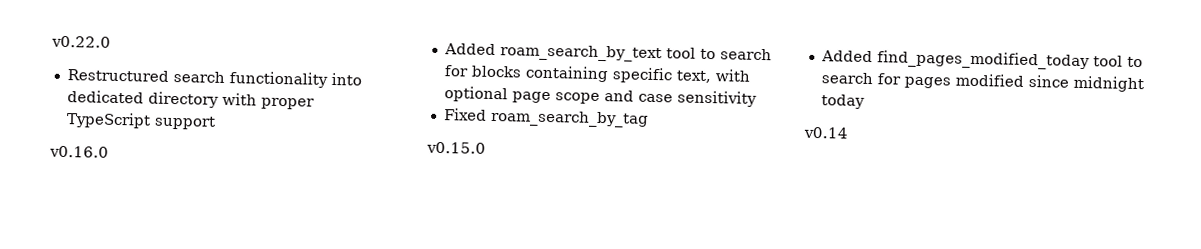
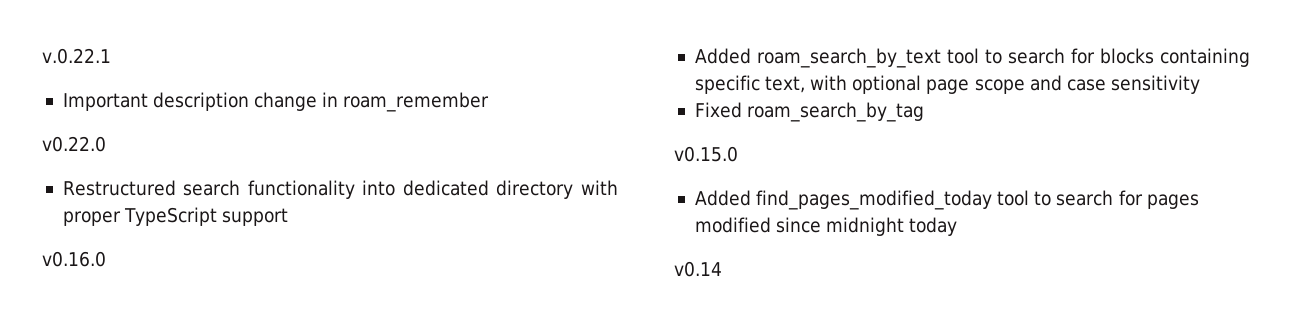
(51, 41) none -> [42,48,111,64] [62,92,490,112] v.0.22.1 // Important description change in roam_remember //

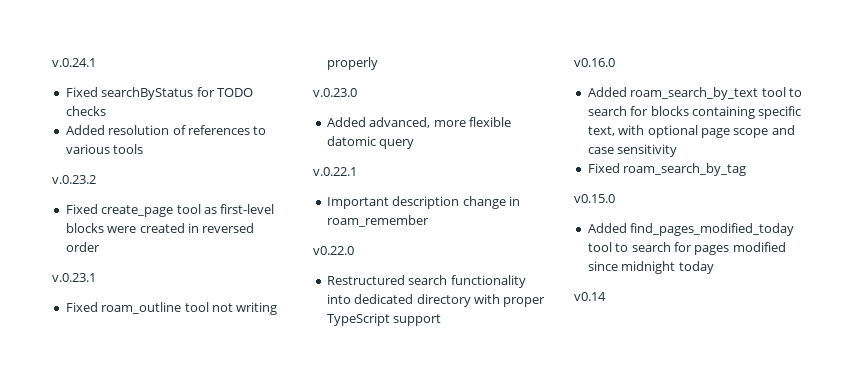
(42, 56) none -> [52,58,96,67] [65,87,253,100] [65,106,106,116] [65,125,267,135] [65,144,144,154] [52,175,96,184] [65,204,275,217] [65,223,255,233] [65,242,100,252] [52,273,96,282] [65,302,278,315] [326,57,378,70] [313,88,357,97] [326,117,511,128] [326,136,415,149] v.0.24.1 // Fixed searchByStatus for TODO checks // Added resolution of references to various tools // v.0.23.2 // Fixed create_page tool as first-level blocks were created in reversed order // v.0.23.1 // Fixed roam_outline tool not writing properly // v.0.23.0 // Added advanced, more flexible datomic query //

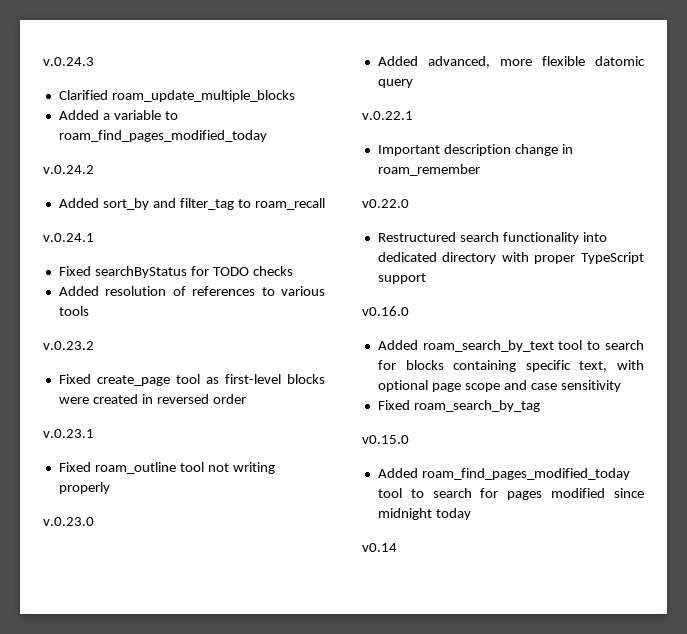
(52, 62) none -> [43,57,94,66] [58,90,295,102] [58,110,178,120] [58,130,267,142] [43,165,94,174] [58,198,325,210] v.0.24.3 // Clarified roam_update_multiple_blocks // Added a variable to roam_find_pages_modified_today // v.0.24.2 // Added sort_by and filter_tag to roam_recall //
[630,223,795,236] find_pages_modified_today -> [421,468,630,480] roam_find_pages_modified_today

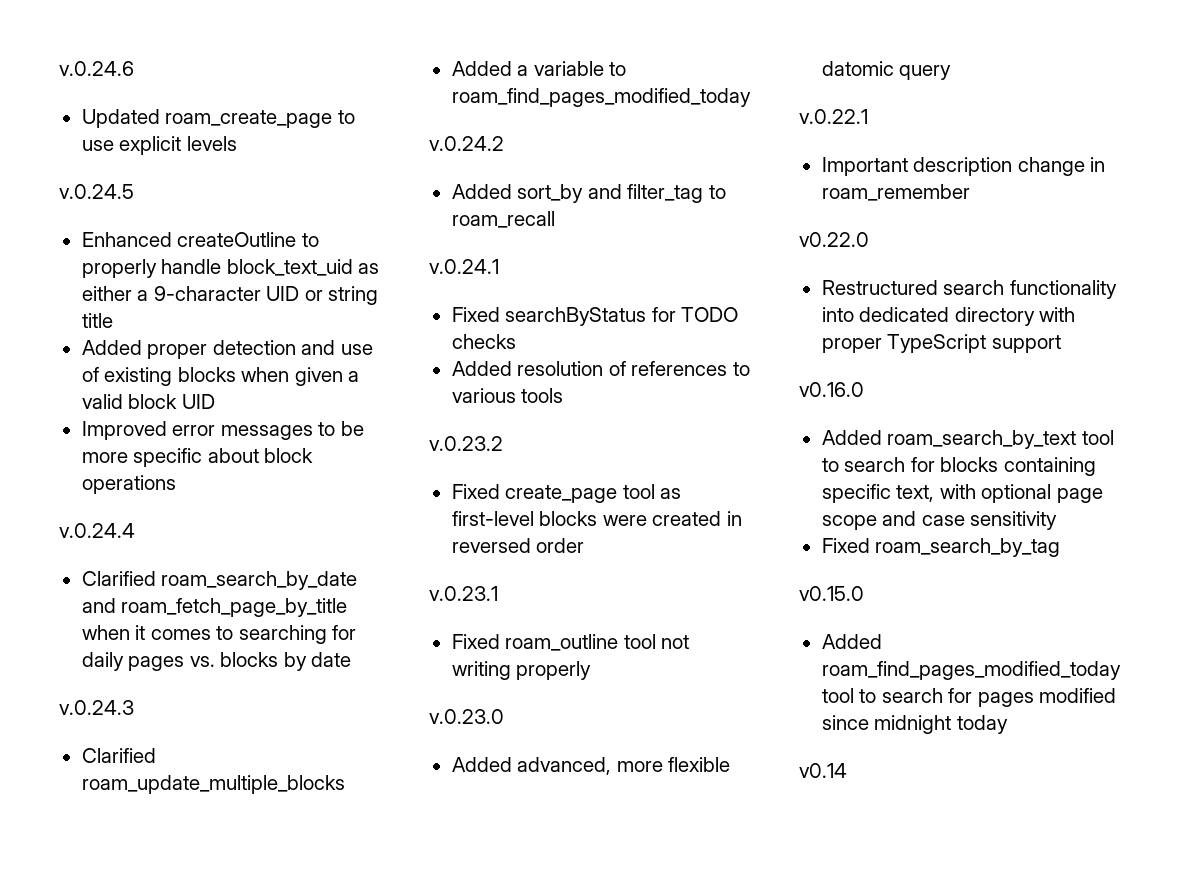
(43, 61) none -> [59,61,134,76] [81,109,355,128] [81,136,237,155] [59,184,134,199] [81,232,319,247] [81,259,380,278] [81,286,379,305] [81,313,113,328] [81,340,373,359] [81,367,360,386] [81,394,215,409] [81,421,364,440] [81,448,314,467] [81,475,176,494] [59,523,135,538] [81,571,358,590] [81,598,348,617] [81,625,357,644] [81,652,352,671] v.0.24.6 // Updated roam_create_page to use explicit levels // v.0.24.5 // Enhanced createOutline to properly handle block_text_uid as either a 9-character UID or string title // Added proper detection and use of existing blocks when given a valid block UID // Improved error messages to be more specific about block operations // v.0.24.4 // Clarified roam_search_by_date and roam_fetch_page_by_title when it comes to searching for daily pages vs. blocks by date //

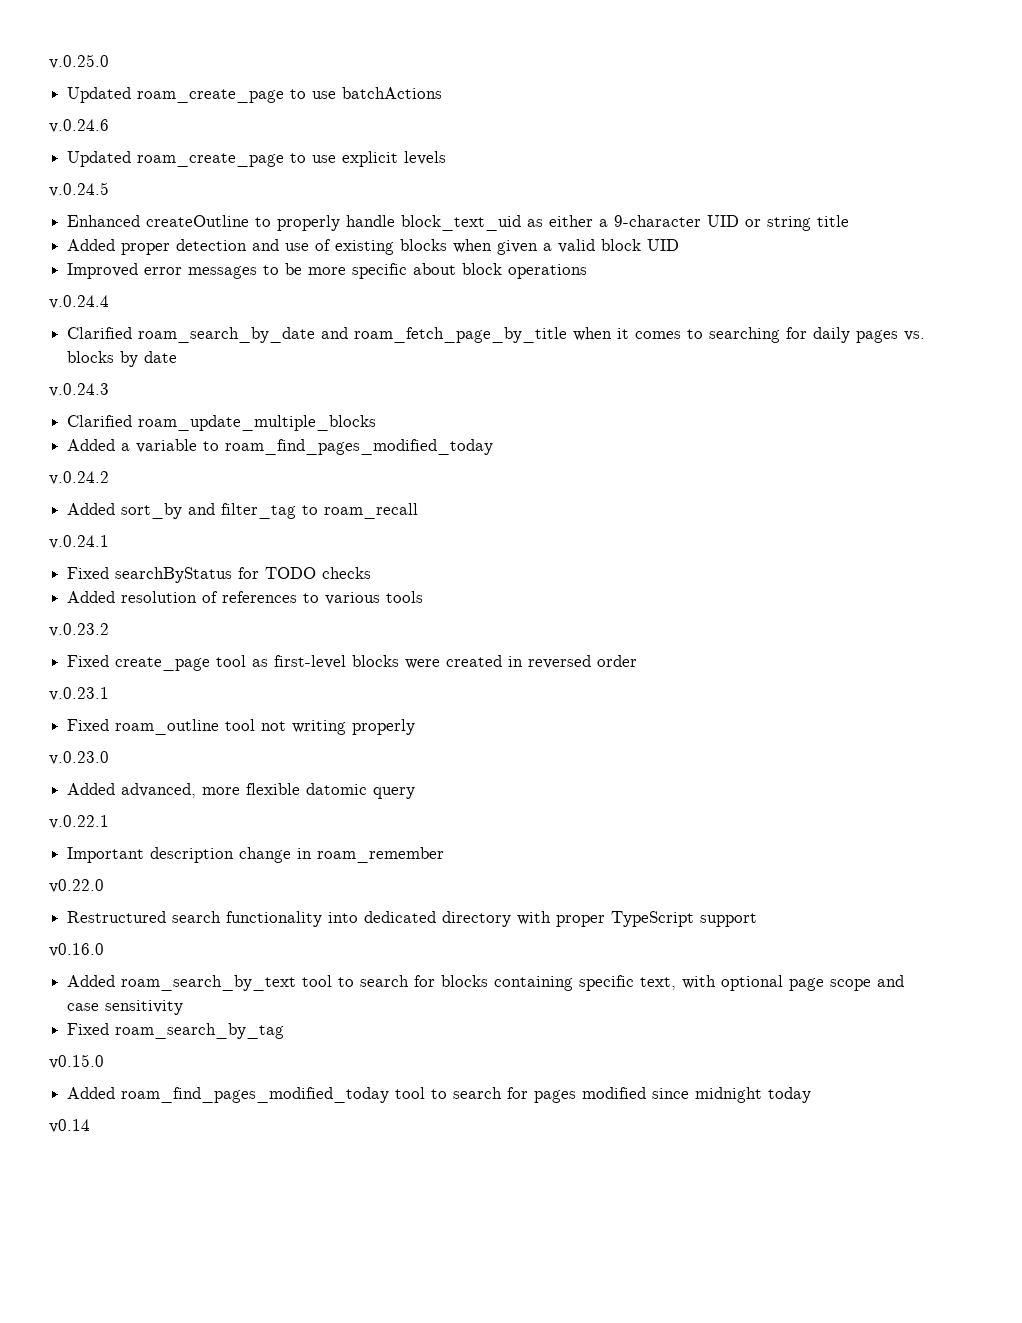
(59, 68) none -> [49,54,109,69] [67,87,443,103] v.0.25.0 // Updated roam_create_page to use batchActions //

